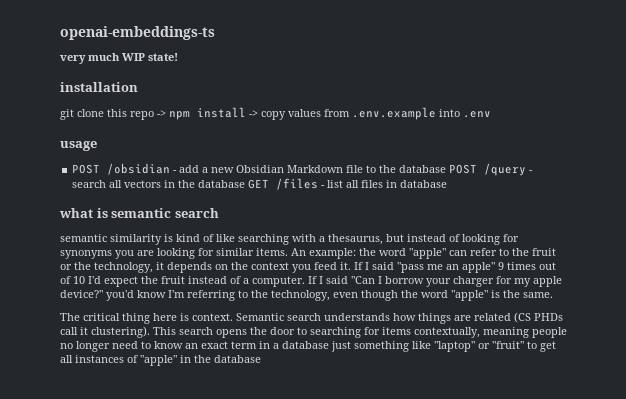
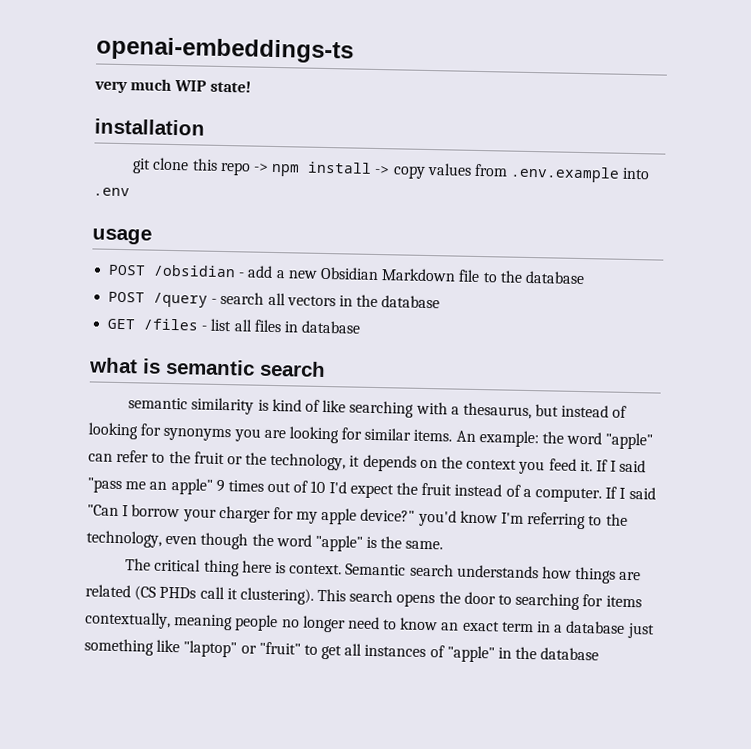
(447, 169) none -> (585, 277) //
(246, 184) none -> (441, 302) //

